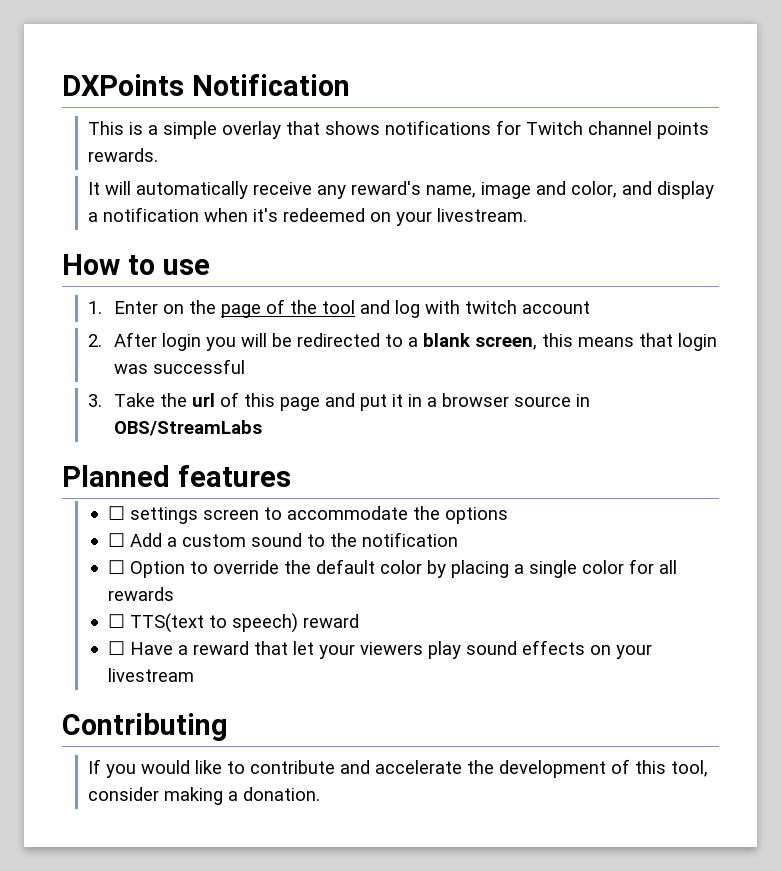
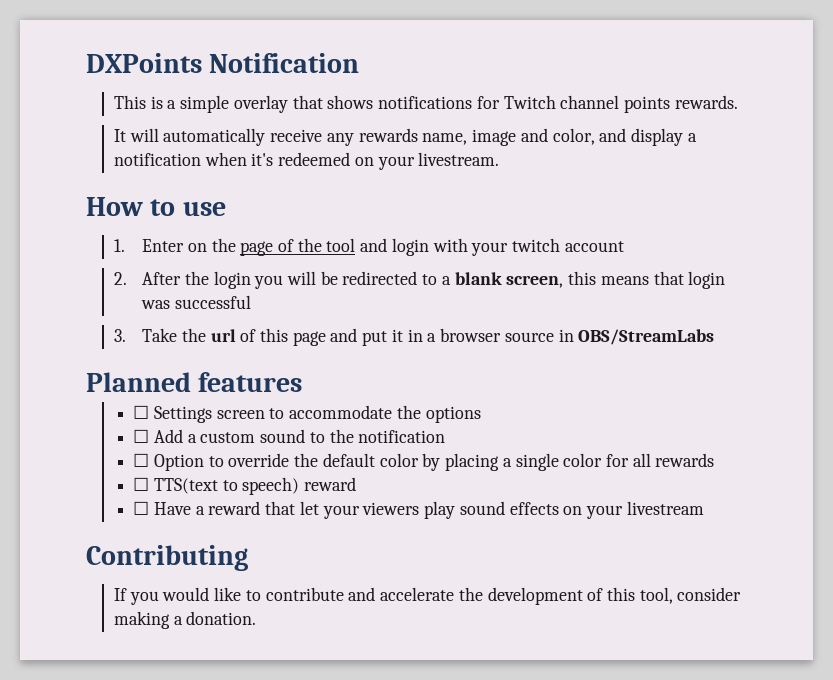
[350,181,421,195] reward's -> [358,128,418,142] rewards
[394,300,460,318] log with -> [391,238,509,256] login with your
(157, 339) none -> [184,271,209,285] the
[130,507,199,524] settings -> [154,406,213,423] Settings

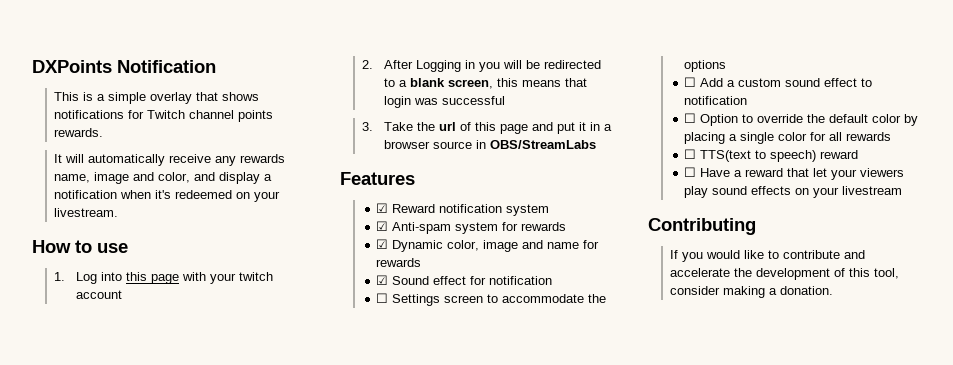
[142,238,429,256] Enter on the page of the tool and login -> [75,272,179,284] Log into this page
[184,271,251,289] the login -> [415,60,475,72] Logging in
[86,372,303,392] Planned features -> [340,172,415,185] [376,203,550,216] [376,221,567,234] [376,239,600,252] [376,258,422,267] [376,275,553,285] Features // ☑ Reward notification system // ☑ Anti-spam system for rewards // ☑ Dynamic color, image and name for rewards // ☑ Sound effect for notification
[309,429,354,443] to the -> [824,78,873,87] effect to

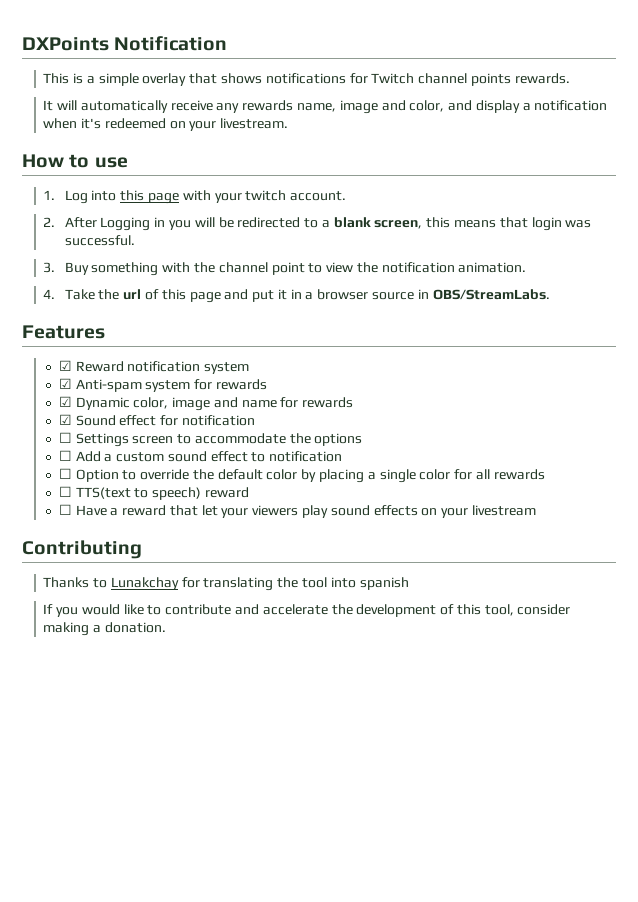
[75,290,122,299] account -> [290,191,347,201] account.
[441,96,505,105] [361,122,373,131] successful // 3. -> [64,235,135,246] [43,262,527,276] [43,289,56,299] successful. // 3. Buy something with the channel point to view the notification animation. // 4.
[489,140,596,149] OBS/StreamLabs -> [432,289,550,300] OBS/StreamLabs.
(756, 226) none -> [43,577,409,591] // Thanks to Lunakchay for translating the tool into spanish

